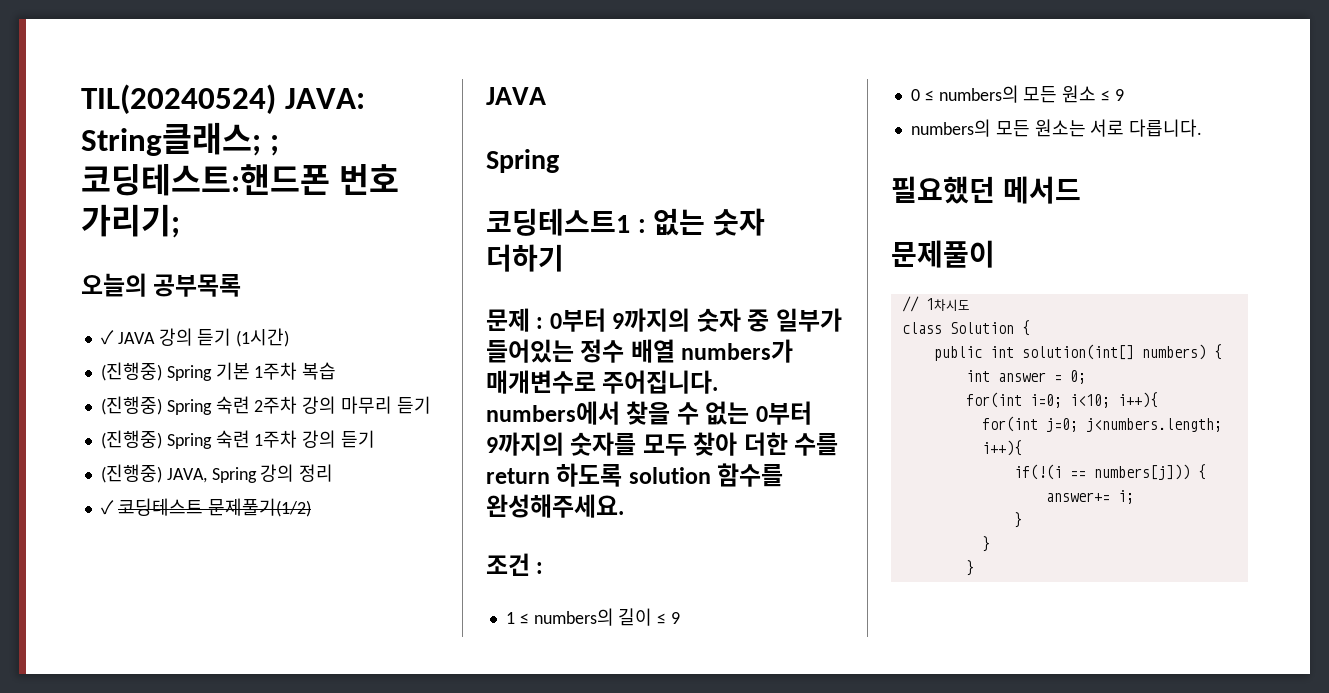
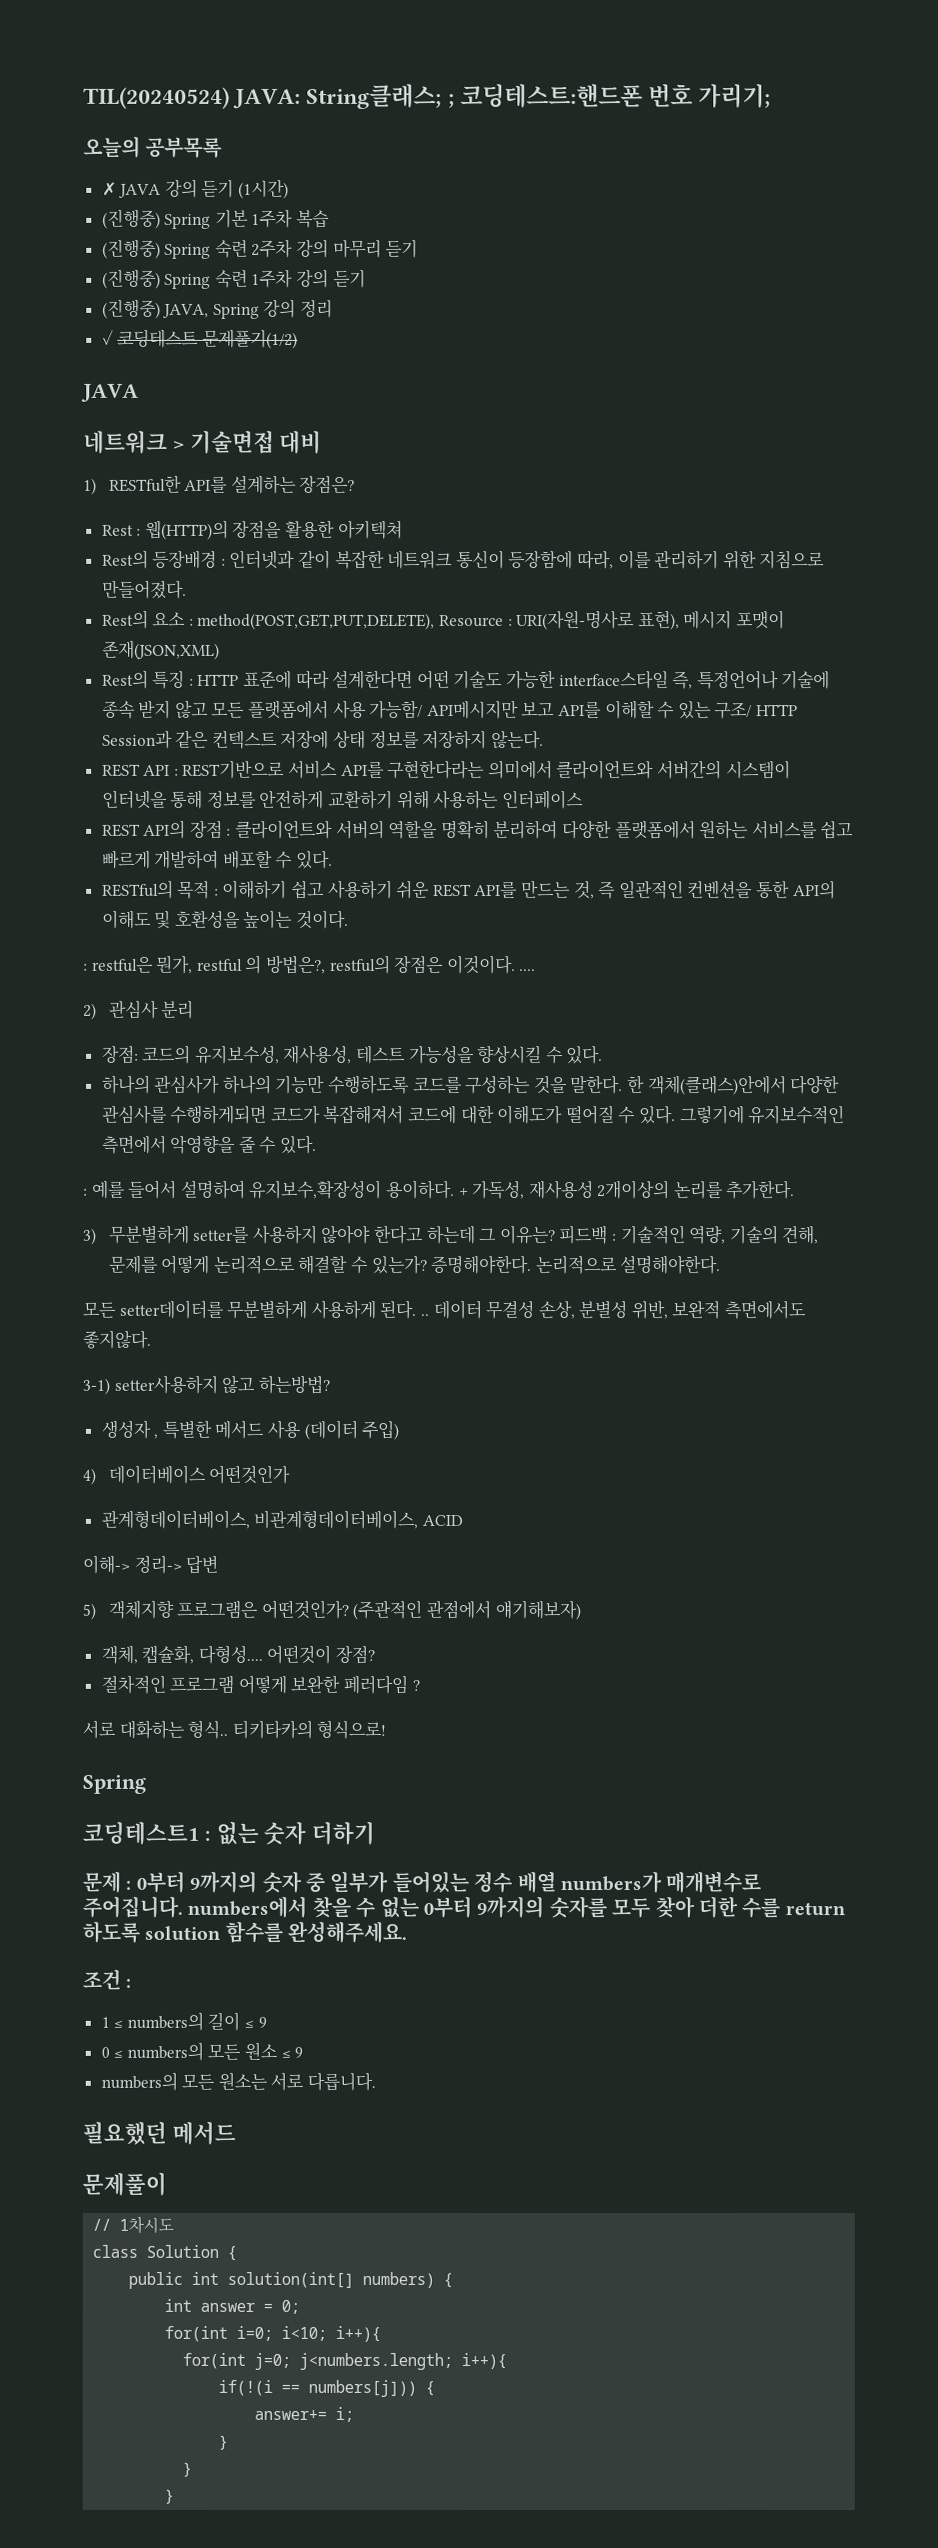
[100,330,114,345] ✓ -> [101,181,117,196] ✗
(546, 96) none -> [83,429,323,454] [83,474,356,495] [101,519,403,540] [101,549,826,570] [101,579,187,599] [101,609,786,631] [101,639,220,660] [101,669,831,690] [101,699,798,720] [101,729,544,750] [101,759,791,780] [101,789,584,810] [101,819,855,840] [101,849,334,869] [101,879,836,900] [101,909,350,929] [83,954,537,975] [83,999,195,1020] [101,1044,604,1065] [101,1074,841,1096] [101,1104,846,1125] [101,1134,318,1154] [83,1179,796,1200] [83,1224,820,1245] [108,1254,722,1275] [82,1299,807,1320] [82,1329,151,1349] [82,1374,330,1395] [100,1419,400,1440] [82,1464,291,1485] [100,1509,463,1529] [82,1554,219,1574] [82,1599,581,1621] [100,1644,376,1664] [100,1674,420,1694] [82,1719,387,1739] // 네트워크 > 기술면접 대비 // 1) RESTful한 API를 설계하는 장점은? // Rest : 웹(HTTP)의 장점을 활용한 아키텍쳐 // Rest의 등장배경 : 인터넷과 같이 복잡한 네트워크 통신이 등장함에 따라, 이를 관리하기 위한 지침으로 만들어졌다. // Rest의 요소 : method(POST,GET,PUT,DELETE), Resource : URI(자원-명사로 표현), 메시지 포맷이 존재(JSON,XML) // Rest의 특징 : HTTP 표준에 따라 설계한다면 어떤 기술도 가능한 interface스타일 즉, 특정언어나 기술에 종속 받지 않고 모든 플랫폼에서 사용 가능함/ API메시지만 보고 API를 이해할 수 있는 구조/ HTTP Session과 같은 컨텍스트 저장에 상태 정보를 저장하지 않는다. // REST API : REST기반으로 서비스 API를 구현한다라는 의미에서 클라이언트와 서버간의 시스템이 인터넷을 통해 정보를 안전하게 교환하기 위해 사용하는 인터페이스 // REST API의 장점 : 클라이언트와 서버의 역할을 명확히 분리하여 다양한 플랫폼에서 원하는 서비스를 쉽고 빠르게 개발하여 배포할 수 있다. // RESTful의 목적 : 이해하기 쉽고 사용하기 쉬운 REST API를 만드는 것, 즉 일관적인 컨벤션을 통한 API의 이해도 및 호환성을 높이는 것이다. // : restful은 뭔가, restful 의 방법은?, restful의 장점은 이것이다. .... // 2) 관심사 분리 // 장점: 코드의 유지보수성, 재사용성, 테스트 가능성을 향상시킬 수 있다. // 하나의 관심사가 하나의 기능만 수행하도록 코드를 구성하는 것을 말한다. 한 객체(클래스)안에서 다양한 관심사를 수행하게되면 코드가 복잡해져서 코드에 대한 이해도가 떨어질 수 있다. 그렇기에 유지보수적인 측면에서 악영향을 줄 수 있다. // : 예를 들어서 설명하여 유지보수,확장성이 용이하다. + 가독성, 재사용성 2개이상의 논리를 추가한다. // 3) 무분별하게 setter를 사용하지 않아야 한다고 하는데 그 이유는? 피드백 : 기술적인 역량, 기술의 견해, 문제를 어떻게 논리적으로 해결할 수 있는가? 증명해야한다. 논리적으로 설명해야한다. // 모든 setter데이터를 무분별하게 사용하게 된다. .. 데이터 무결성 손상, 분별성 위반, 보완적 측면에서도 좋지않다. // 3-1) setter사용하지 않고 하는방법? // 생성자 , 특별한 메서드 사용 (데이터 주입) // 4) 데이터베이스 어떤것인가 // 관계형데이터베이스, 비관계형데이터베이스, ACID // 이해-> 정리-> 답변 // 5) 객체지향 프로그램은 어떤것인가? (주관적인 관점에서 얘기해보자) // 객체, 캡슐화, 다형성.... 어떤것이 장점? // 절차적인 프로그램 어떻게 보완한 페러다임 ? // 서로 대화하는 형식.. 티키타카의 형식으로!

